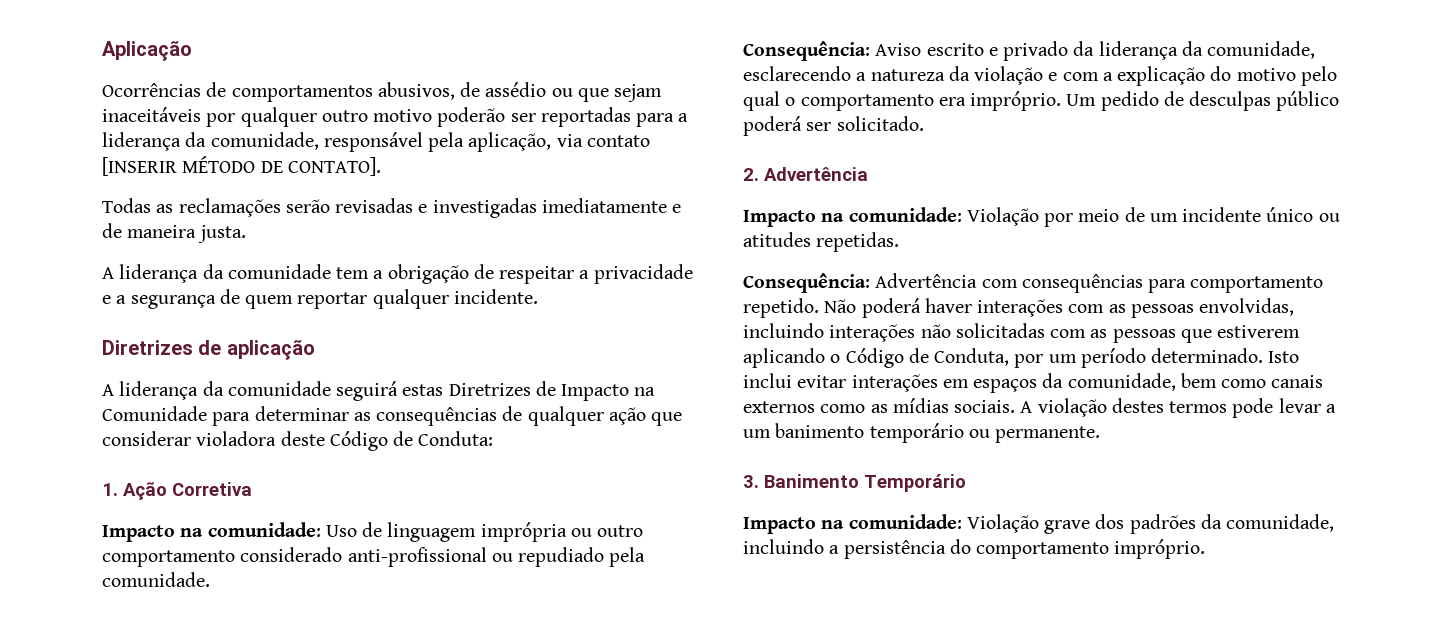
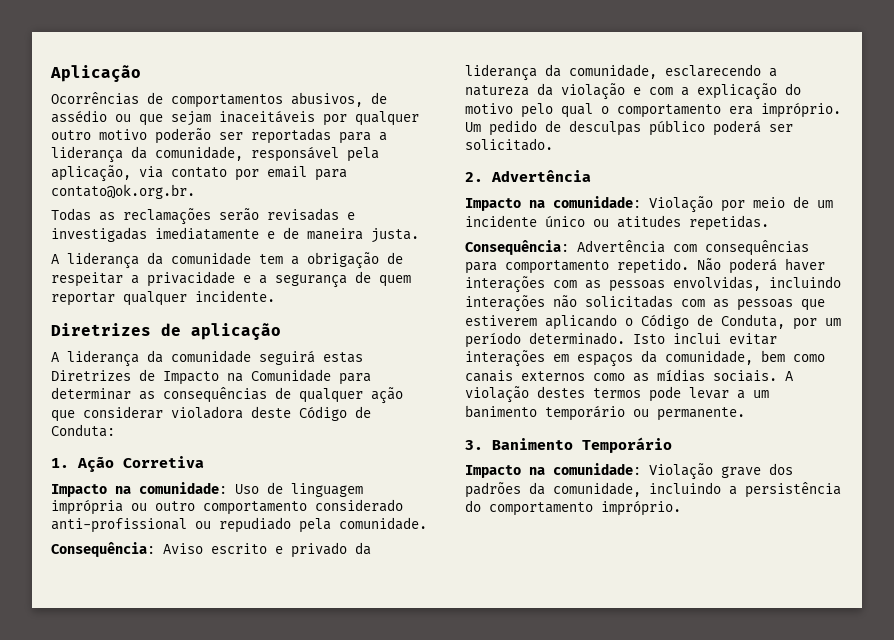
[102,155,381,176] [INSERIR MÉTODO DE CONTATO]. -> [235,166,347,181] [51,184,195,199] por email para contato@ok.org.br.

